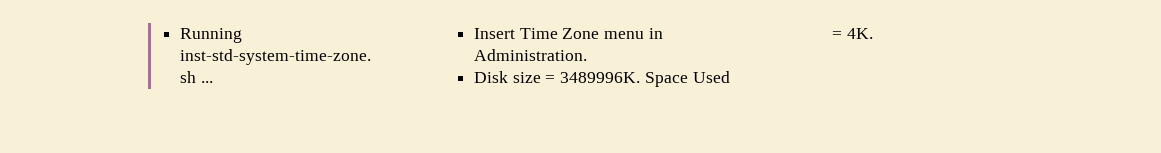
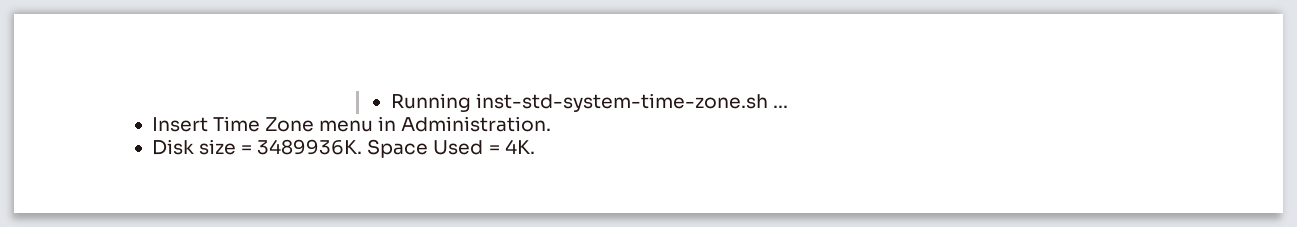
[560,72,641,83] 3489996K. -> [257,139,363,155] 3489936K.

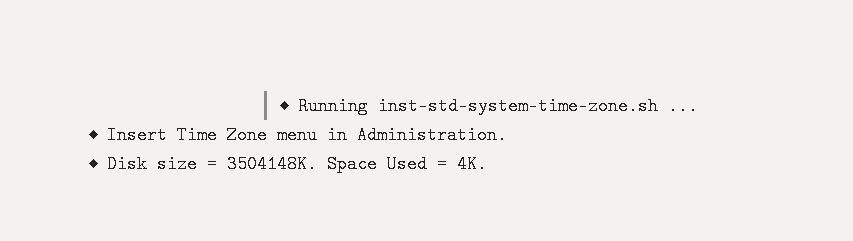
[257,139,363,155] 3489936K. -> [227,155,318,173] 3504148K.

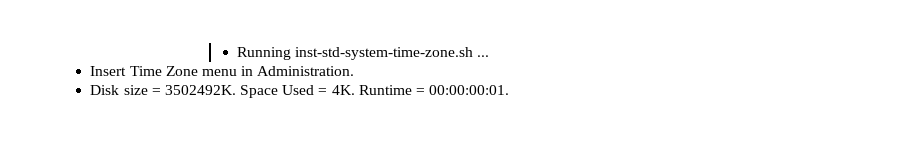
[227,155,318,173] 3504148K. -> [164,85,236,95] 3502492K.
(488, 164) none -> [358,85,510,95] Runtime = 00:00:00:01.

